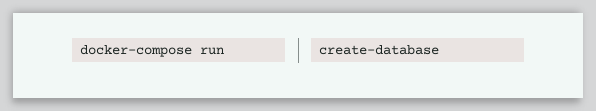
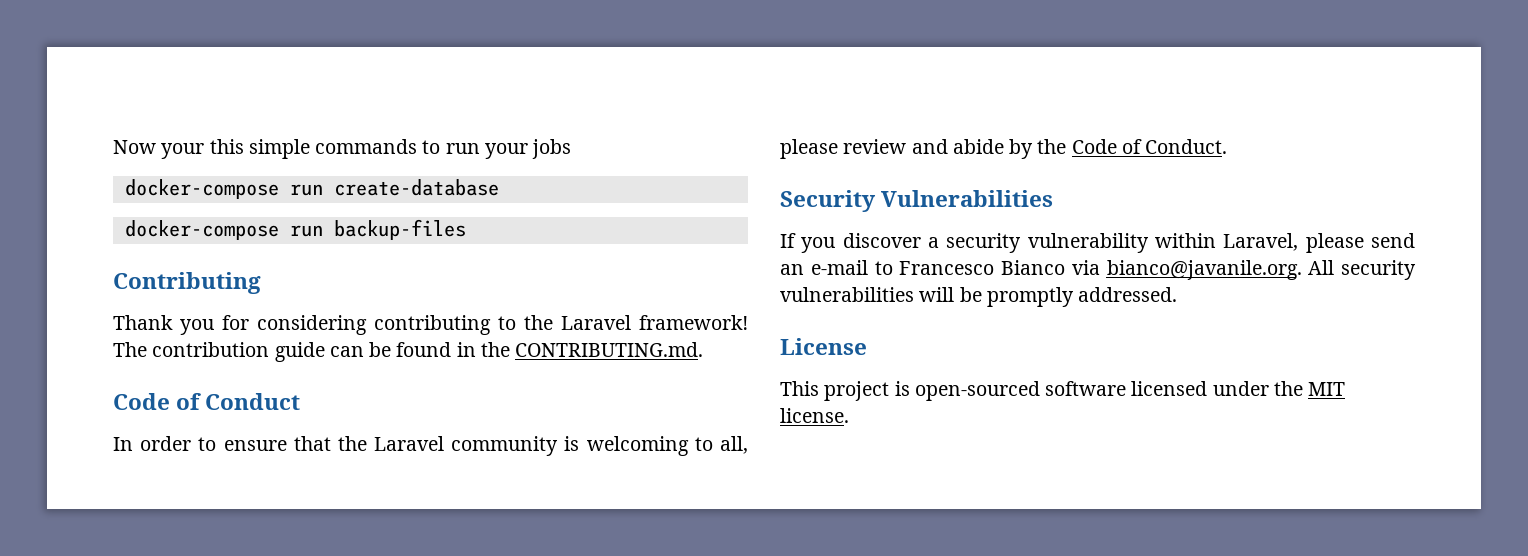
[79,45,439,57] docker-compose run create-database -> [113,139,572,159] [124,179,499,199] [124,219,466,240] [113,272,261,294] [113,315,748,335] [113,342,704,362] [113,393,301,410] [113,436,748,456] [780,139,1228,159] [780,190,1054,212] [780,233,1415,253] [780,260,1416,280] [780,287,1178,307] [780,338,867,355] [780,381,1346,401] [780,408,849,423] Now your this simple commands to run your jobs // docker-compose run create-database // docker-compose run backup-files // Contributing // Thank you for considering contributing to the Laravel framework! The contribution guide can be found in the CONTRIBUTING.md. // Code of Conduct // In order to ensure that the Laravel community is welcoming to all, please review and abide by the Code of Conduct. // Security Vulnerabilities // If you discover a security vulnerability within Laravel, please send an e-mail to Francesco Bianco via bianco@javanile.org. All security vulnerabilities will be promptly addressed. // License // This project is open-sourced software licensed under the MIT license.

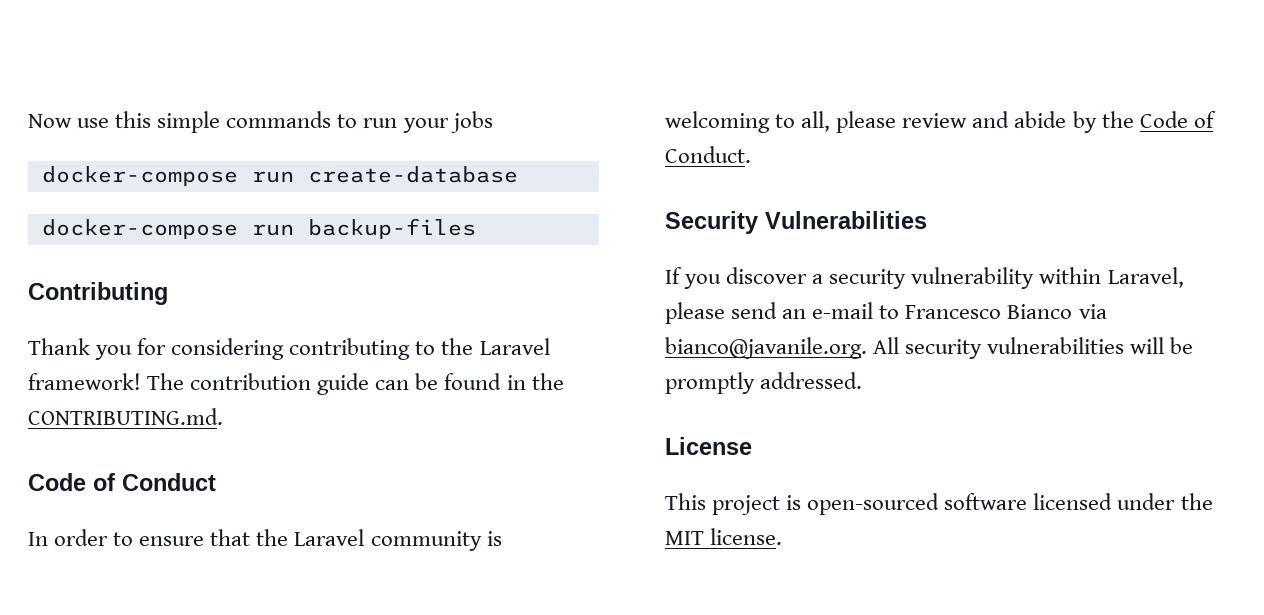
[161,143,205,159] your -> [77,118,110,128] use

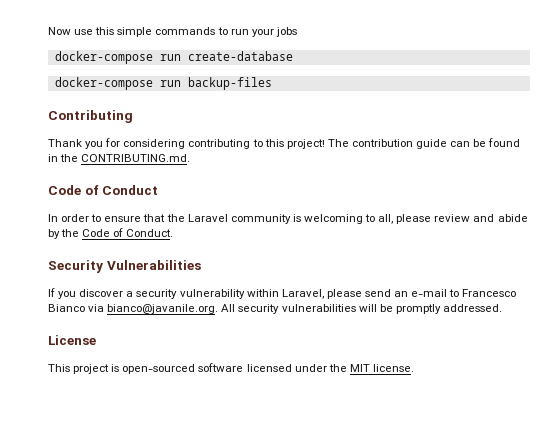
[441,338,550,355] [28,373,141,390] the Laravel framework! -> [264,139,325,149] this project!

